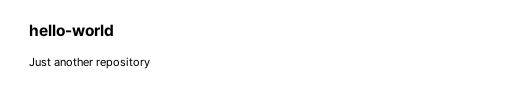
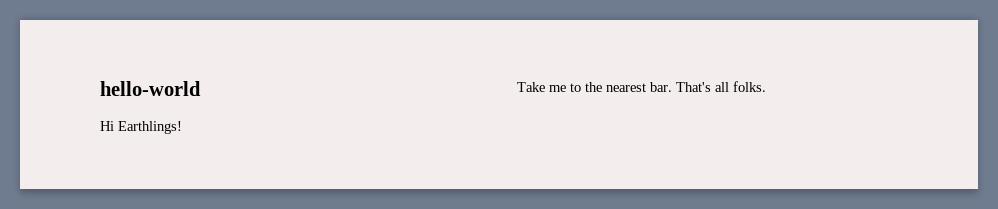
[29,57,151,69] Just another repository -> [100,121,182,134] [517,81,766,92] Hi Earthlings! // Take me to the nearest bar. That's all folks.

